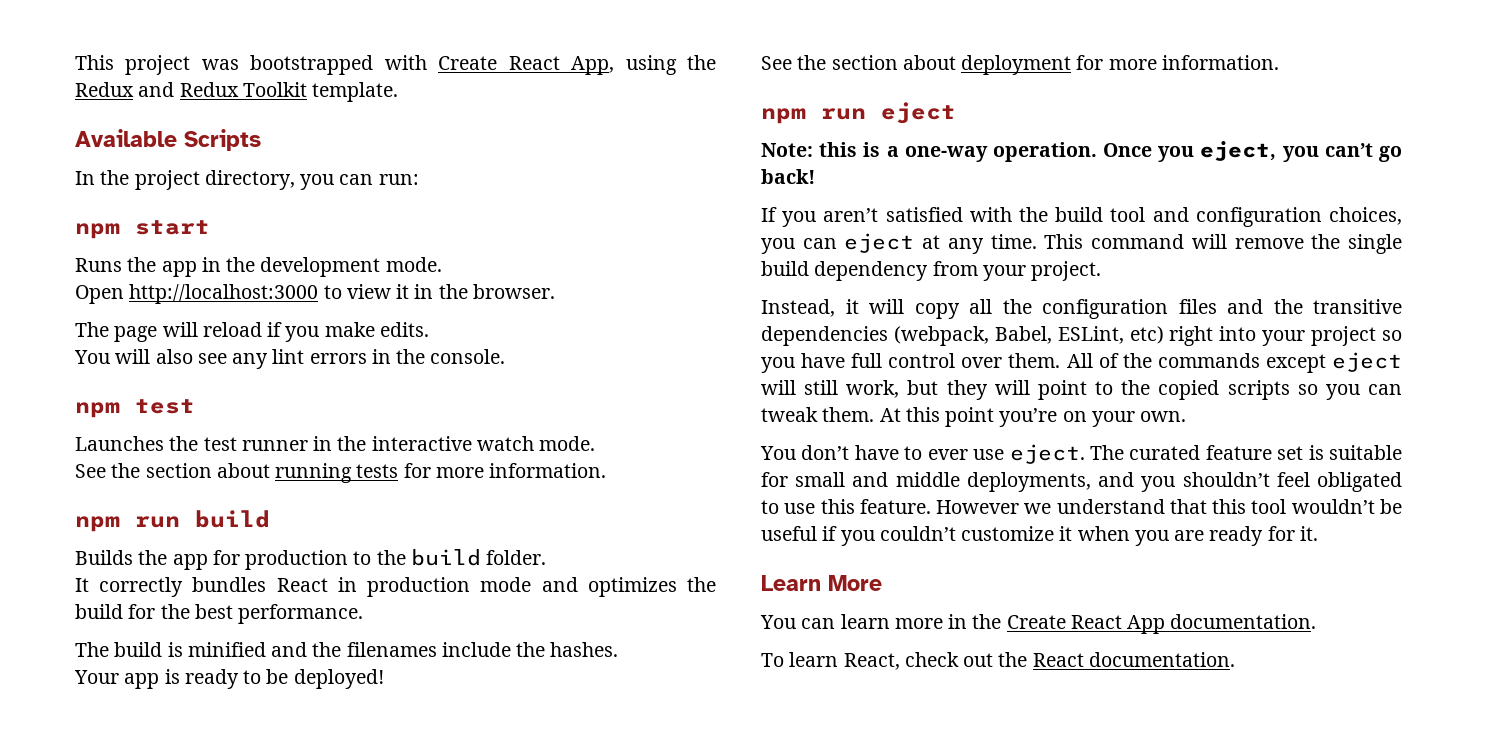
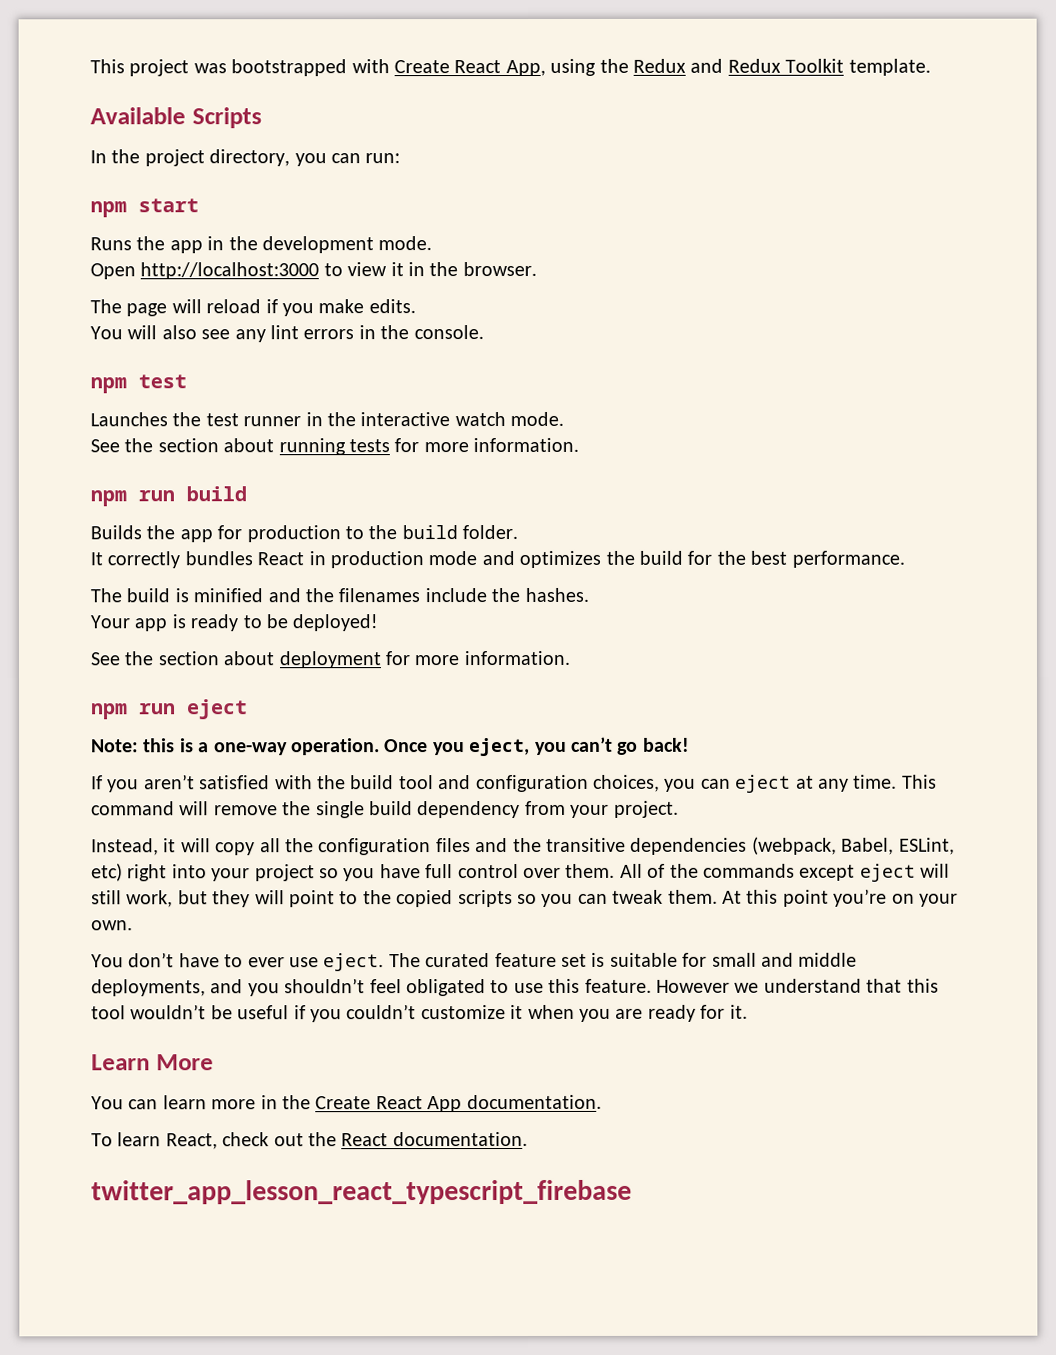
(1235, 659) none -> [91,1179,632,1205] // twitter_app_lesson_react_typescript_firebase

